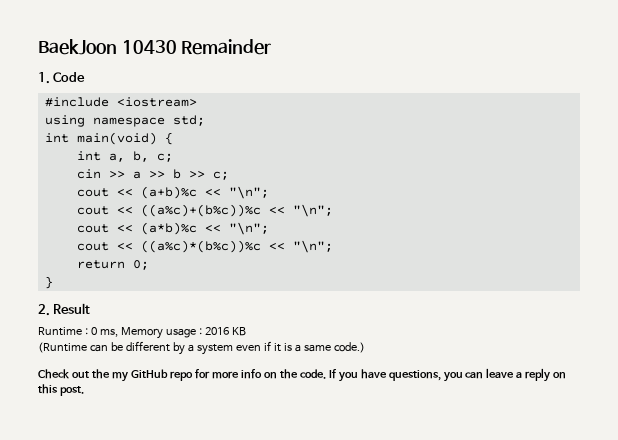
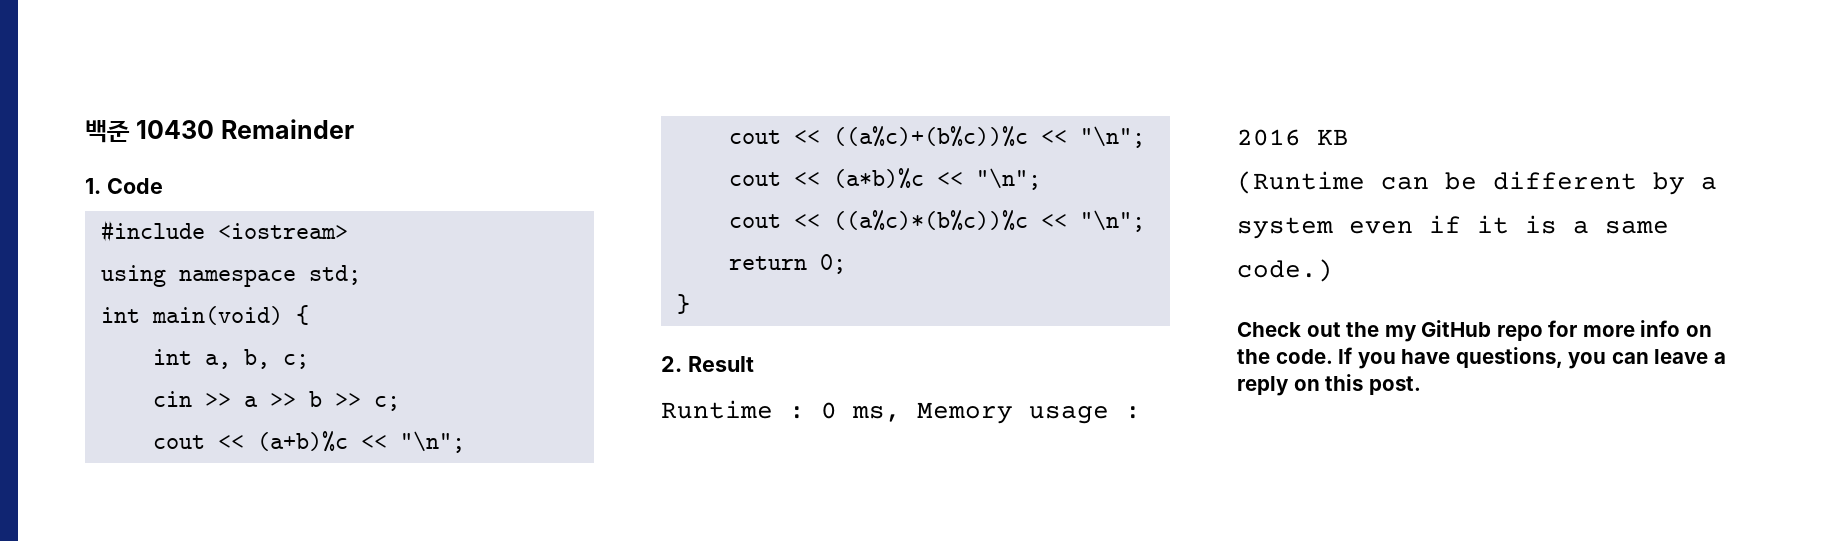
[38,39,117,55] BaekJoon -> [85,120,130,143] 백준

